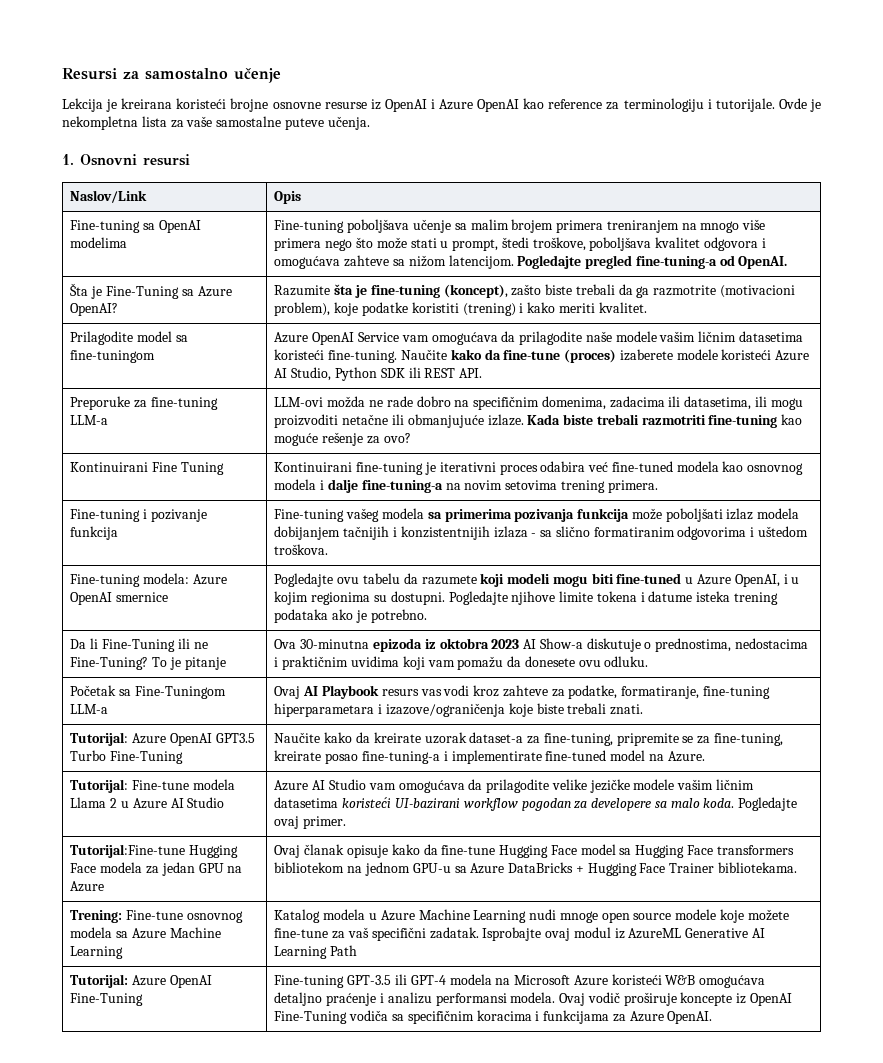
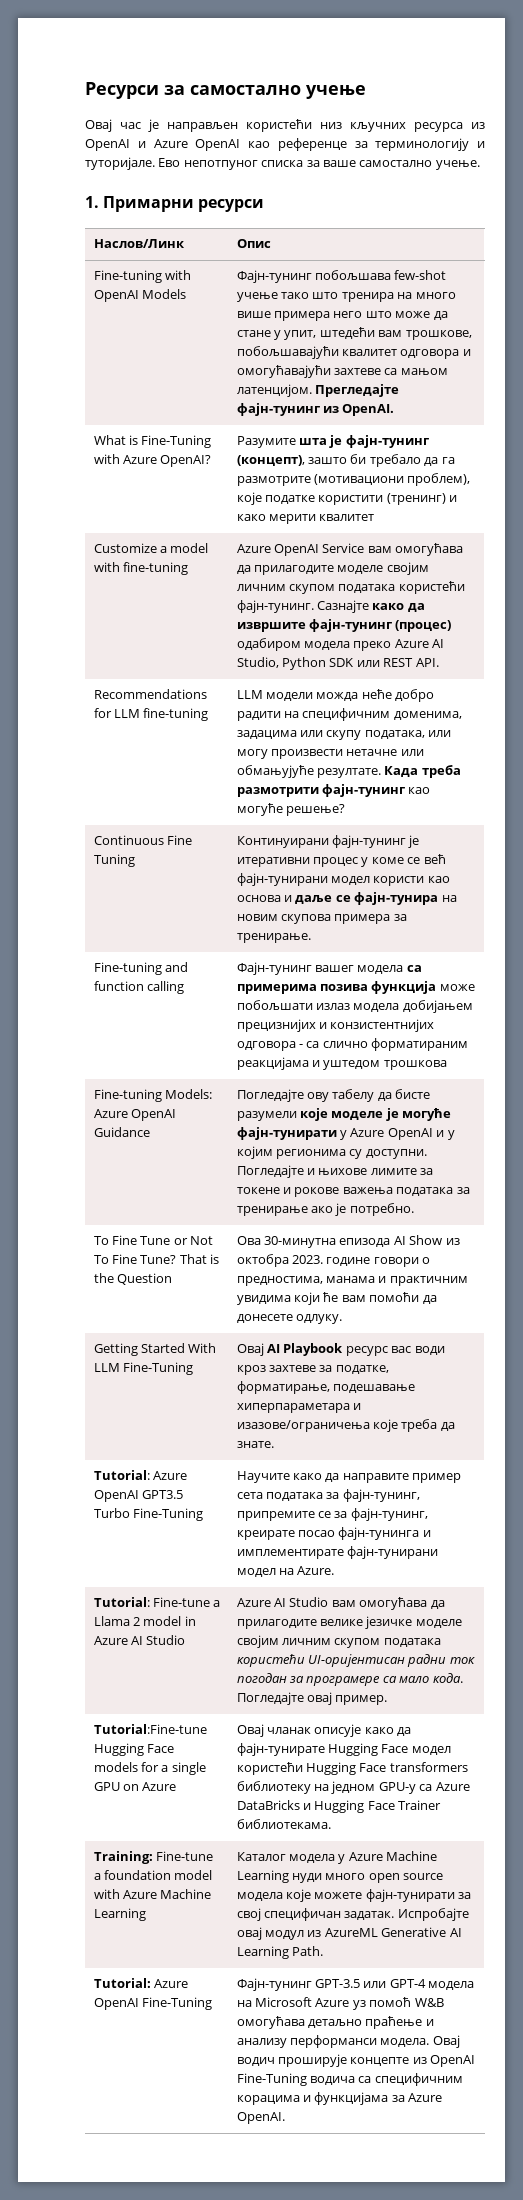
[62,68,281,83] [62,98,821,112] [62,116,370,130] [62,154,190,166] [70,190,148,203] [274,191,302,204] [70,220,202,233] [70,237,128,248] [274,219,766,233] [274,237,766,251] [274,255,788,269] [70,283,232,299] [70,303,119,316] [274,284,796,298] [274,302,647,316] [70,331,189,345] [70,350,156,363] [274,331,804,345] [274,349,772,363] Resursi za samostalno učenje // Lekcija je kreirana koristeći brojne osnovne resurse iz OpenAI i Azure OpenAI kao reference za terminologiju i tutorijale. Ovde je nekompletna lista za vaše samostalne puteve učenja. // 1. Osnovni resursi // Naslov/Link | Opis // Fine-tuning sa OpenAI modelima | Fine-tuning poboljšava učenje sa malim brojem primera treniranjem na mnogo više primera nego što može stati u prompt, štedi troškove, poboljšava kvalitet odgovora i omogućava zahteve sa nižom latencijom. Pogledajte pregled fine-tuning-a od OpenAI. // Šta je Fine-Tuning sa Azure OpenAI? | Razumite šta je fine-tuning (koncept), zašto biste trebali da ga razmotrite (motivacioni problem), koje podatke koristiti (trening) i kako meriti kvalitet. // Prilagodite model sa fine-tuningom | Azure OpenAI Service vam omogućava da prilagodite naše modele vašim ličnim datasetima koristeći fine-tuning. Naučite kako da fine-tune (proces) izaberete modele koristeći -> [85,82,366,99] [85,119,485,132] [85,138,485,151] [85,157,480,170] [85,196,265,212] [93,239,185,249] [236,239,271,248] [93,270,191,283] [93,289,186,302] [236,270,447,283] [236,292,456,302] [236,311,448,321] [236,327,472,340] [236,346,471,359] [236,365,448,378] [236,384,399,397] [236,403,395,416] [93,435,212,448] [93,454,212,467] [236,435,429,448] [236,454,455,467] [236,473,471,486] [236,492,458,505] [236,514,375,524] [93,543,209,553] [93,562,188,575] [236,543,464,556] [236,562,429,575] [236,581,465,594] [236,600,425,613] [236,619,452,632] [236,638,392,651] Ресурси за самостално учење // Овај час је направљен користећи низ кључних ресурса из OpenAI и Azure OpenAI као референце за терминологију и туторијале. Ево непотпуног списка за ваше самостално учење. // 1. Примарни ресурси // Наслов/Линк | Опис // Fine-tuning with OpenAI Models | Фајн-тунинг побољшава few-shot учење тако што тренира на много више примера него што може да стане у упит, штедећи вам трошкове, побољшавајући квалитет одговора и омогућавајући захтеве са мањом латенцијом. Прегледајте фајн-тунинг из OpenAI. // What is Fine-Tuning with Azure OpenAI? | Разумите шта је фајн-тунинг (концепт), зашто би требало да га размотрите (мотивациони проблем), које податке користити (тренинг) и како мерити квалитет // Customize a model with fine-tuning | Azure OpenAI Service вам омогућава да прилагодите моделе својим личним скупом података користећи фајн-тунинг. Сазнајте како да извршите фајн-тунинг (процес) одабиром модела преко
[408,367,421,378] ili -> [356,660,380,667] или
[70,396,219,410] [70,415,109,425] [274,396,803,410] [274,414,803,428] [274,432,411,446] [70,462,225,475] [274,461,804,475] [274,479,658,493] [70,509,208,522] [70,526,119,540] [274,508,800,522] [274,526,809,540] [274,544,329,555] [70,573,228,587] [70,592,169,605] [274,573,800,587] [274,591,779,605] [274,609,427,623] [70,638,208,652] [70,657,226,670] [274,638,809,652] [274,656,649,670] [70,685,227,699] [70,704,109,714] [274,685,771,699] [274,703,644,717] [70,732,129,746] Preporuke za fine-tuning LLM-a | LLM-ovi možda ne rade dobro na specifičnim domenima, zadacima ili datasetima, ili mogu proizvoditi netačne ili obmanjujuće izlaze. Kada biste trebali razmotriti fine-tuning kao moguće rešenje za ovo? // Kontinuirani Fine Tuning | Kontinuirani fine-tuning je iterativni proces odabira već fine-tuned modela kao osnovnog modela i dalje fine-tuning-a na novim setovima trening primera. // Fine-tuning i pozivanje funkcija | Fine-tuning vašeg modela sa primerima pozivanja funkcija može poboljšati izlaz modela dobijanjem tačnijih i konzistentnijih izlaza - sa slično formatiranim odgovorima i uštedom troškova. // Fine-tuning modela: Azure OpenAI smernice | Pogledajte ovu tabelu da razumete koji modeli mogu biti fine-tuned u Azure OpenAI, i u kojim regionima su dostupni. Pogledajte njihove limite tokena i datume isteka trening podataka ako je potrebno. // Da li Fine-Tuning ili ne Fine-Tuning? To je pitanje | Ova 30-minutna epizoda iz oktobra 2023 AI Show-a diskutuje o prednostima, nedostacima i praktičnim uvidima koji vam pomažu da donesete ovu odluku. // Početak sa Fine-Tuningom LLM-a | Ovaj AI Playbook resurs vas vodi kroz zahteve za podatke, formatiranje, fine-tuning hiperparametara i izazove/ograničenja koje biste trebali znati. // Tutorijal: -> [93,689,207,699] [93,708,209,721] [236,689,435,702] [236,708,462,721] [236,730,452,740] [236,749,424,759] [236,765,461,778] [236,784,431,797] [236,803,345,816] [93,835,192,845] [93,854,135,867] [236,835,420,848] [236,854,446,867] [236,873,450,886] [236,892,457,905] [236,914,407,924] [236,933,311,943] [93,962,188,975] [93,981,184,994] [236,962,422,975] [236,981,475,994] [236,1000,473,1013] [236,1019,435,1032] [236,1038,469,1051] [236,1057,447,1070] [93,1089,212,1102] [93,1109,176,1121] [93,1127,150,1137] [236,1089,431,1102] [236,1108,452,1121] [236,1127,455,1140] [236,1146,427,1159] [236,1165,434,1178] [236,1187,470,1197] [236,1203,414,1216] [93,1235,214,1245] [93,1254,220,1264] [93,1273,172,1285] [236,1235,460,1248] [236,1254,431,1267] [236,1276,468,1286] [236,1292,437,1305] [236,1314,342,1324] [93,1343,217,1356] [93,1362,193,1375] [236,1343,445,1356] [236,1365,389,1375] [236,1381,415,1394] [236,1403,361,1413] [236,1419,455,1432] [236,1441,274,1448] [93,1470,150,1480] Recommendations for LLM fine-tuning | LLM модели можда неће добро радити на специфичним доменима, задацима или скупу података, или могу произвести нетачне или обмањујуће резултате. Када треба размотрити фајн-тунинг као могуће решење? // Continuous Fine Tuning | Континуирани фајн-тунинг је итеративни процес у коме се већ фајн-тунирани модел користи као основа и даље се фајн-тунира на новим скупова примера за тренирање. // Fine-tuning and function calling | Фајн-тунинг вашег модела са примерима позива функција може побољшати излаз модела добијањем прецизнијих и конзистентнијих одговора - са слично форматираним реакцијама и уштедом трошкова // Fine-tuning Models: Azure OpenAI Guidance | Погледајте ову табелу да бисте разумели које моделе је могуће фајн-тунирати у Azure OpenAI и у којим регионима су доступни. Погледајте и њихове лимите за токене и рокове важења података за тренирање ако је потребно. // To Fine Tune or Not To Fine Tune? That is the Question | Ова 30-минутна епизода AI Show из октобра 2023. године говори о предностима, манама и практичним увидима који ће вам помоћи да донесете одлуку. // Getting Started With LLM Fine-Tuning | Овај AI Playbook ресурс вас води кроз захтеве за податке, форматирање, подешавање хиперпараметара и изазове/ограничења које треба да знате. // Tutorial:
[274,732,784,746] [274,750,705,764] [70,779,236,793] [70,797,130,808] Naučite kako da kreirate uzorak dataset-a za fine-tuning, pripremite se za fine-tuning, kreirate posao fine-tuning-a i implementirate fine-tuned model na Azure. // Tutorijal: Fine-tune modela Llama 2 u -> [236,1471,462,1483] [236,1489,420,1502] [236,1508,428,1521] [236,1527,431,1540] [236,1546,438,1559] [236,1566,335,1577] [93,1597,221,1607] [93,1616,196,1626] Научите како да направите пример сета података за фајн-тунинг, припремите се за фајн-тунинг, креирате посао фајн-тунинга и имплементирате фајн-тунирани модел на Azure. // Tutorial: Fine-tune a Llama 2 model in
[368,779,755,793] [274,797,798,811] [274,816,347,829] [70,844,239,858] [70,862,243,876] [70,881,105,892] [274,844,794,858] [274,862,467,876] vam omogućava da prilagodite velike jezičke modele vašim ličnim datasetima koristeći UI-bazirani workflow pogodan za developere sa malo koda. Pogledajte ovaj primer. // Tutorijal:Fine-tune Hugging Face modela za jedan GPU na Azure | Ovaj članak opisuje kako da fine-tune Hugging Face model sa Hugging Face transformers bibliotekom na jednom GPU-u sa -> [331,1597,445,1610] [236,1616,462,1629] [236,1635,441,1648] [236,1654,475,1667] [236,1673,463,1686] [236,1692,388,1705] [93,1724,207,1734] [93,1743,174,1756] [93,1762,206,1775] [93,1782,177,1791] [236,1724,412,1737] [236,1743,451,1756] [236,1762,468,1775] [236,1781,433,1794] вам омогућава да прилагодите велике језичке моделе својим личним скупом података користећи UI-оријентисан радни ток погодан за програмере са мало кода. Погледајте овај пример. // Tutorial:Fine-tune Hugging Face models for a single GPU on Azure | Овај чланак описује како да фајн-тунирате Hugging Face модел користећи Hugging Face transformers библиотеку на једном GPU-у са
[575,866,584,873] + -> [302,1803,311,1810] и
[718,862,798,873] [70,910,244,923] [70,927,221,939] [70,946,124,959] [274,909,789,923] [274,927,625,941] bibliotekama. // Trening: Fine-tune osnovnog modela sa Azure Machine Learning | Katalog modela u Azure Machine Learning nudi mnoge open source modele koje možete fine-tune za vaš specifični zadatak. Isprobajte ovaj modul iz -> [236,1819,331,1829] [93,1851,213,1864] [93,1870,213,1880] [93,1889,212,1899] [93,1908,146,1921] [236,1851,438,1864] [236,1870,444,1883] [236,1889,472,1902] [236,1908,469,1921] [236,1927,322,1940] библиотекама. // Training: Fine-tune a foundation model with Azure Machine Learning | Каталог модела у Azure Machine Learning нуди много open source модела које можете фајн-тунирати за свој специфичан задатак. Испробајте овај модул из
[330,945,358,956] [70,974,129,988] Path // Tutorijal: -> [291,1946,323,1956] [93,1978,151,1988] Path. // Tutorial:
[274,974,766,988] [274,992,793,1006] [274,1010,626,1024] Fine-tuning GPT-3.5 ili GPT-4 modela na Microsoft Azure koristeći W&B omogućava detaljno praćenje i analizu performansi modela. Ovaj vodič proširuje koncepte iz OpenAI Fine-Tuning vodiča sa specifičnim koracima i funkcijama za -> [236,1978,475,1991] [236,1997,444,2010] [236,2016,434,2029] [236,2035,460,2048] [236,2054,476,2067] [236,2073,463,2086] [236,2092,405,2105] Фајн-тунинг GPT-3.5 или GPT-4 модела на Microsoft Azure уз помоћ W&B омогућава детаљно праћење и анализу перформанси модела. Овај водич проширује концепте из OpenAI Fine-Tuning водича са специфичним корацима и функцијама за

